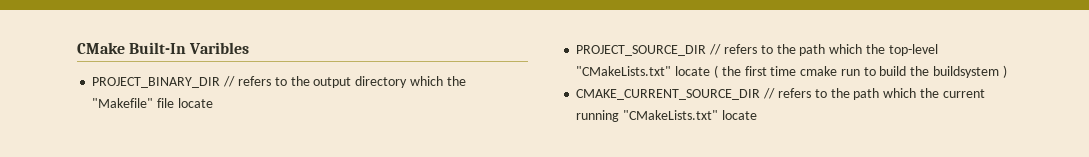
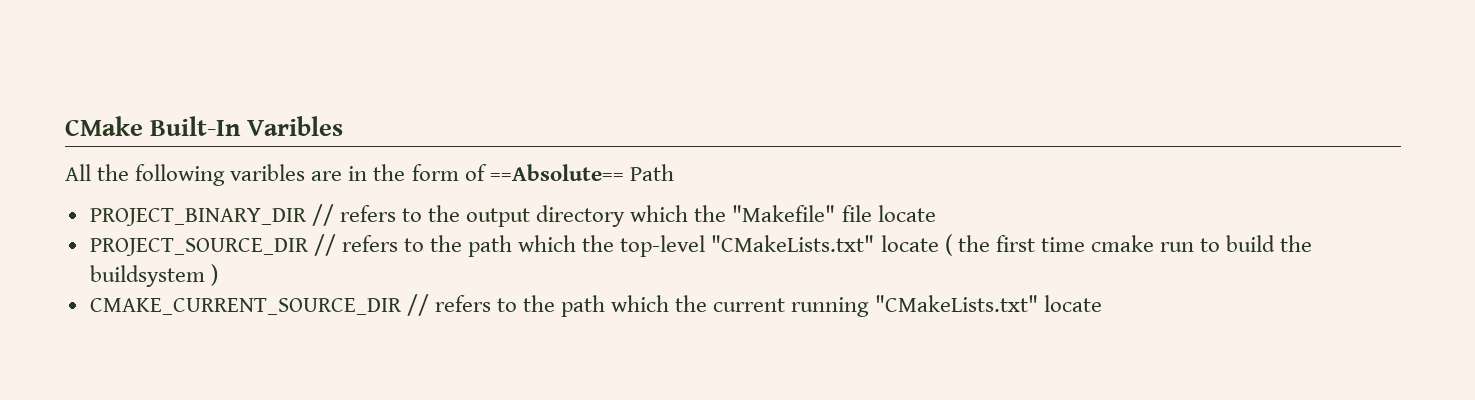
(250, 48) none -> [65,164,674,186] // All the following varibles are in the form of ==Absolute== Path

